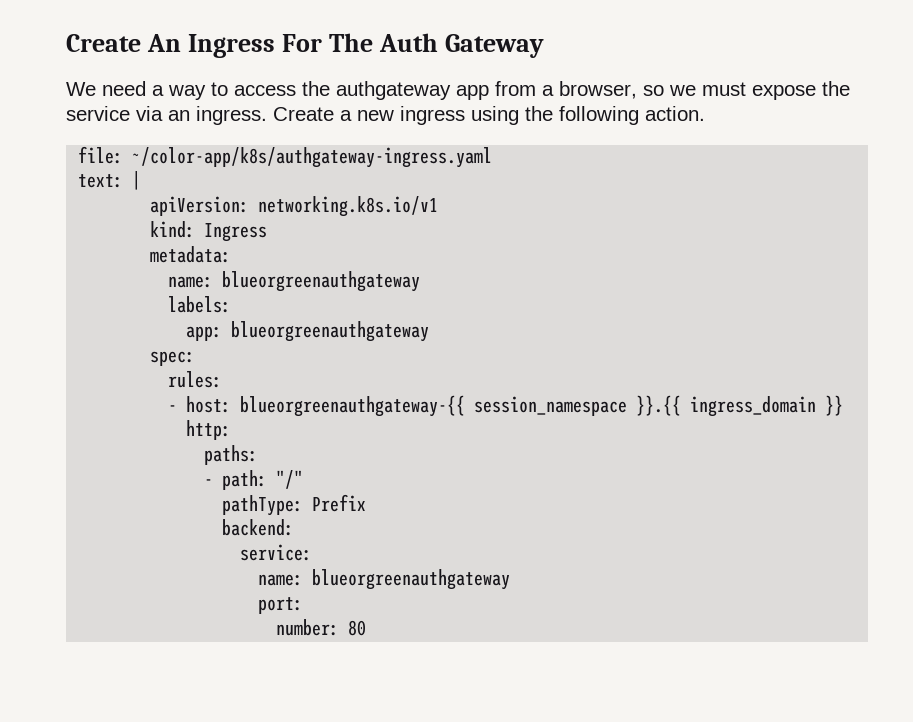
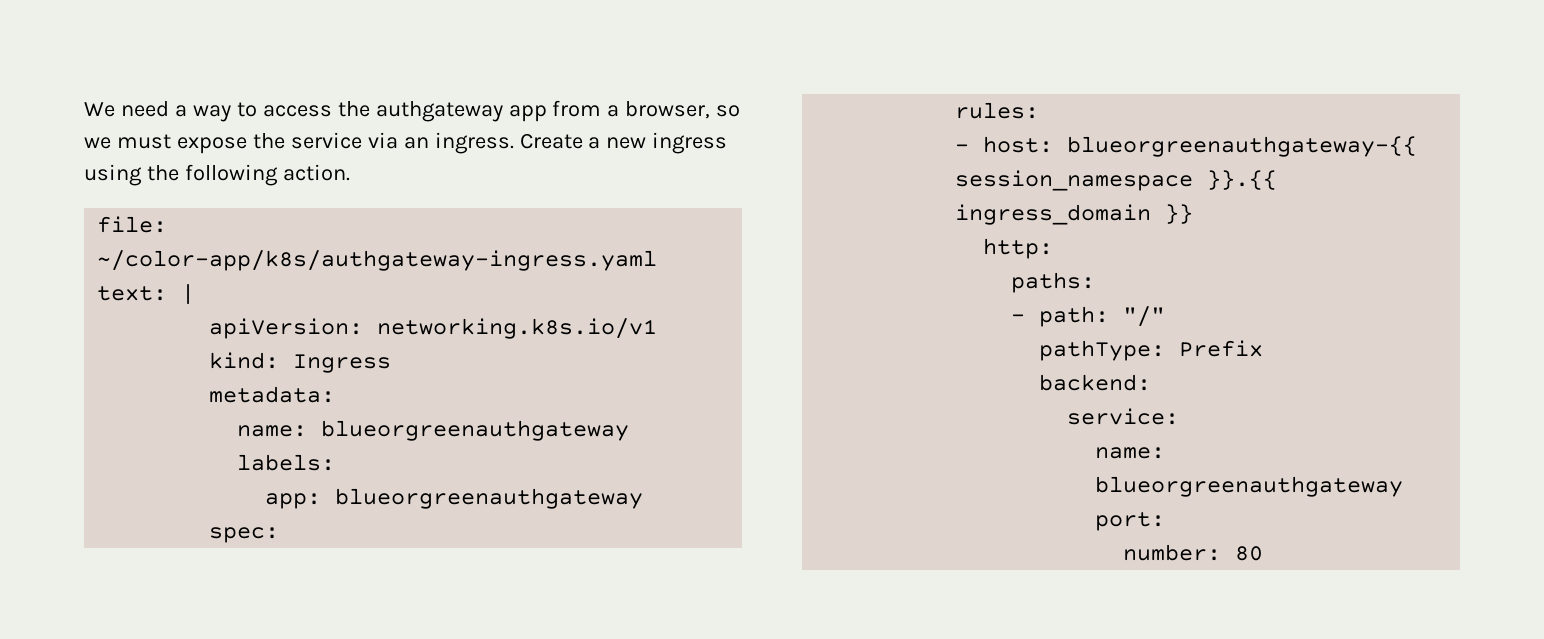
[66,33,545,58] Create An Ingress For The Auth Gateway // -> (84, 109) none

